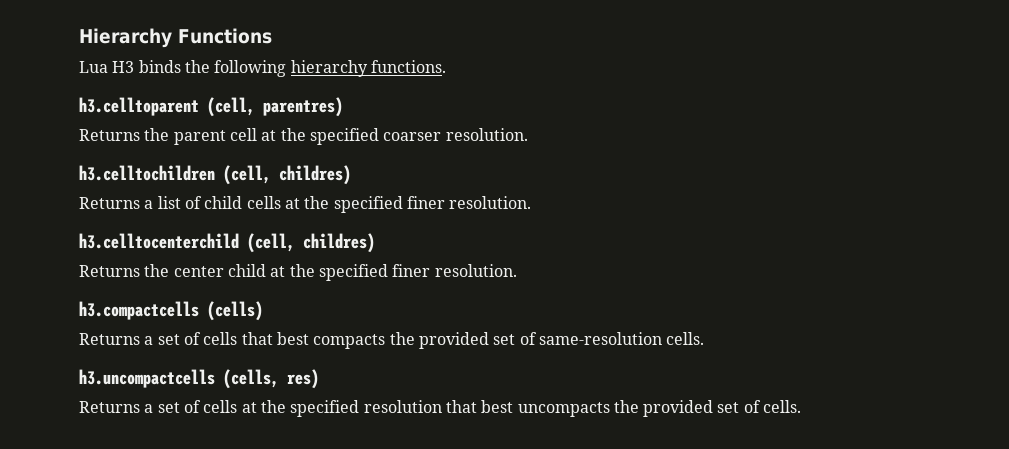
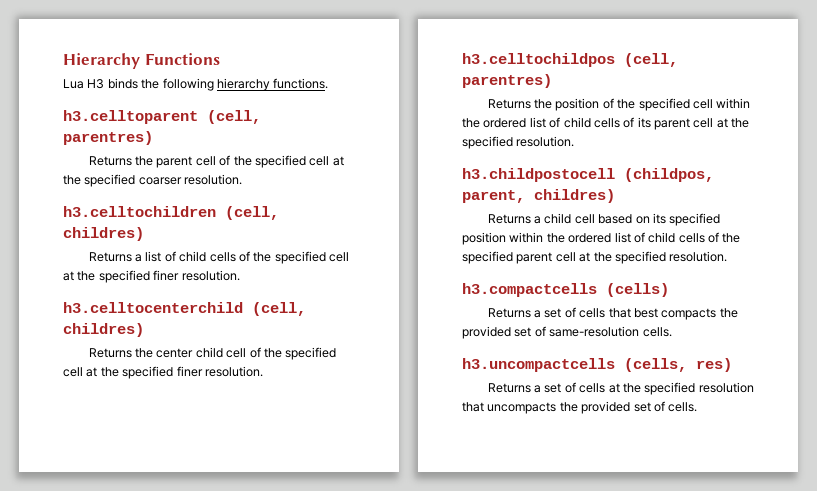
(257, 134) none -> [219,155,330,168] of the specified cell
(281, 202) none -> [238,251,350,264] of the specified cell
[270,264,517,281] at the specified finer resolution. -> [226,347,337,360] [63,366,263,379] [462,53,678,67] [462,74,552,88] [487,98,751,111] [462,117,750,130] [462,136,575,149] [462,168,714,182] [462,189,615,203] [487,213,721,226] [462,232,741,245] [462,251,728,264] cell of the specified cell at the specified finer resolution. // h3.celltochildpos (cell, parentres) // Returns the position of the specified cell within the ordered list of child cells of its parent cell at the specified resolution. // h3.childpostocell (childpos, parent, childres) // Returns a child cell based on its specified position within the ordered list of child cells of the specified parent cell at the specified resolution.
[481,400,514,413] best -> (484, 407) none

